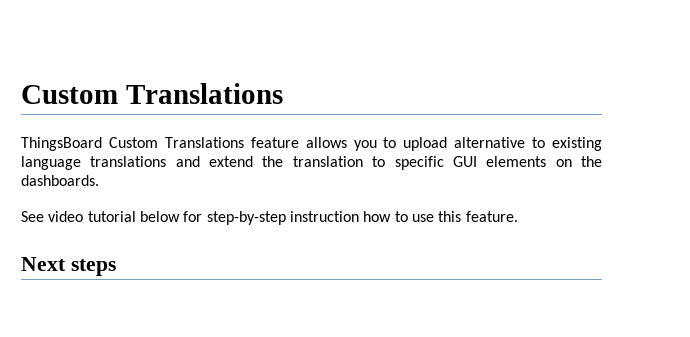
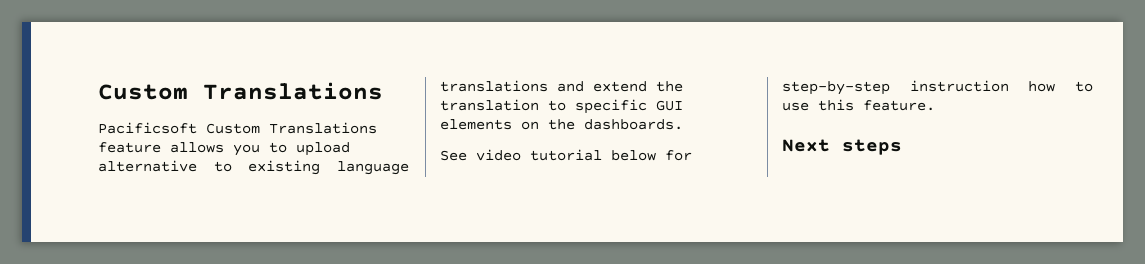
[21,137,102,151] ThingsBoard -> [98,122,197,134] Pacificsoft

